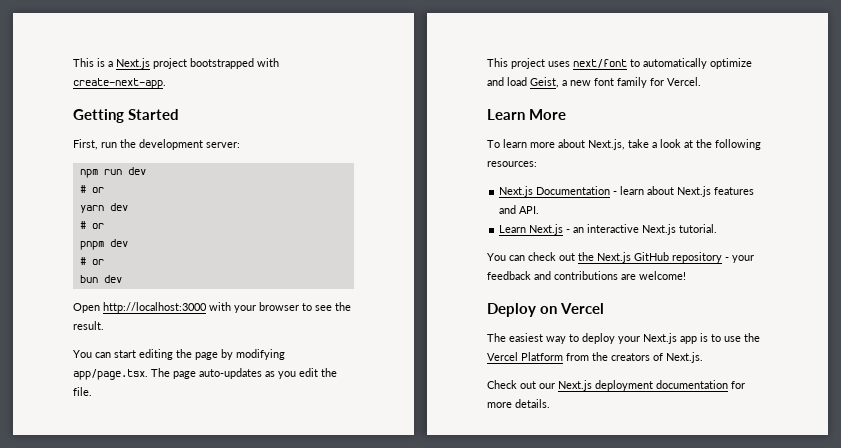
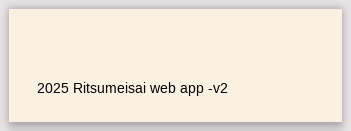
[73,58,279,69] [73,78,166,89] [73,109,180,123] [73,139,240,150] [79,167,146,178] [79,185,104,193] [79,203,128,213] [79,221,104,229] [79,239,128,250] [79,257,104,265] [79,275,122,283] [73,302,351,313] [73,321,104,330] [73,349,285,360] [73,368,337,380] [73,387,92,396] [487,58,752,69] [487,77,701,88] [487,109,567,120] [487,139,761,150] [487,161,537,167] [499,186,755,197] [499,205,540,214] [499,224,718,235] [487,252,754,263] [487,271,686,280] [487,303,605,317] [487,333,760,344] [487,352,703,363] [487,380,745,391] [487,399,550,408] This is a Next.js project bootstrapped with create-next-app. // Getting Started // First, run the development server: // npm run dev // # or // yarn dev // # or // pnpm dev // # or // bun dev // Open http://localhost:3000 with your browser to see the result. // You can start editing the page by modifying app/page.tsx. The page auto-updates as you edit the file. // This project uses next/font to automatically optimize and load Geist, a new font family for Vercel. // Learn More // To learn more about Next.js, take a look at the following resources: // Next.js Documentation - learn about Next.js features and API. // Learn Next.js - an interactive Next.js tutorial. // You can check out the Next.js GitHub repository - your feedback and contributions are welcome! // Deploy on Vercel // The easiest way to deploy your Next.js app is to use the Vercel Platform from the creators of Next.js. // Check out our Next.js deployment documentation for more details. -> [37,82,228,96] 2025 Ritsumeisai web app -v2

